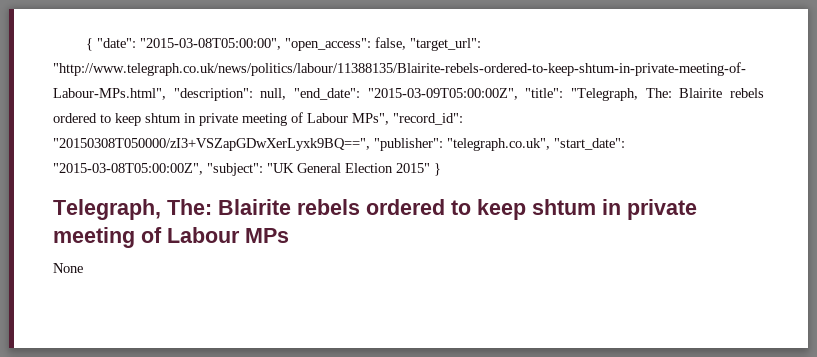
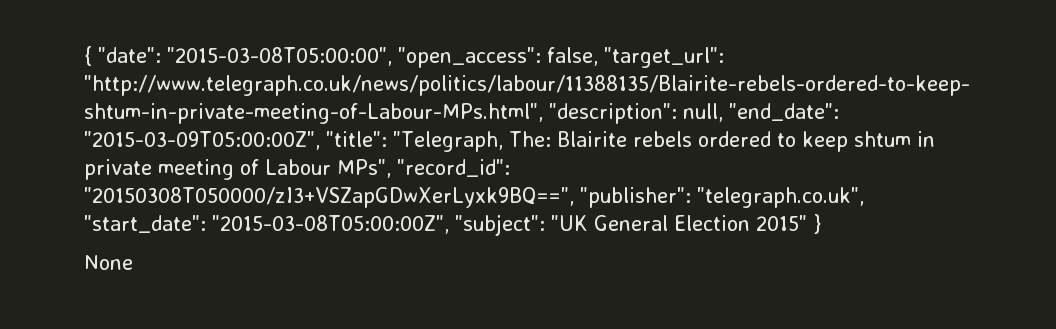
[53,199,697,220] [53,227,289,248] // Telegraph, The: Blairite rebels ordered to keep shtum in private meeting of Labour MPs -> (822, 224) none

